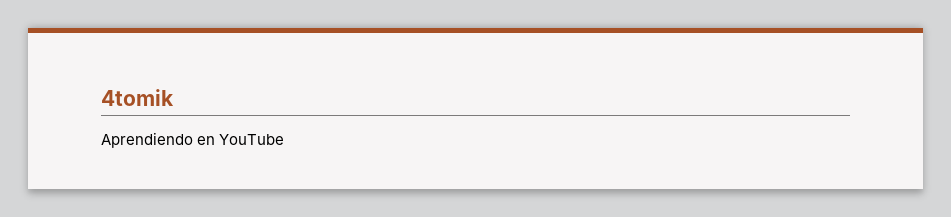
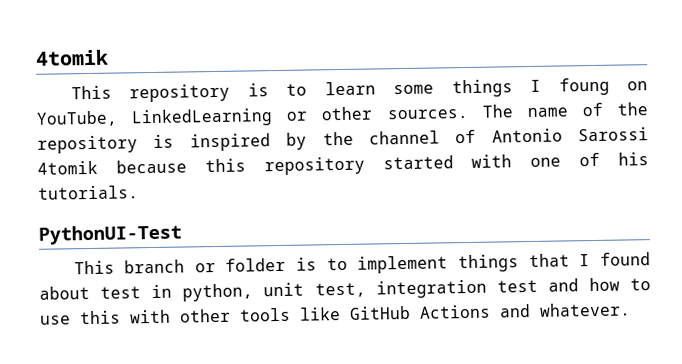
[101,132,285,148] Aprendiendo en YouTube -> [70,77,648,103] [36,102,648,128] [37,127,649,154] [37,152,649,176] [38,185,139,200] [38,224,182,245] [73,252,652,275] [39,277,652,302] [40,302,631,325] This repository is to learn some things I foung on YouTube, LinkedLearning or other sources. The name of the repository is inspired by the channel of Antonio Sarossi 4tomik because this repository started with one of his tutorials. // PythonUI-Test // This branch or folder is to implement things that I found about test in python, unit test, integration test and how to use this with other tools like GitHub Actions and whatever.

